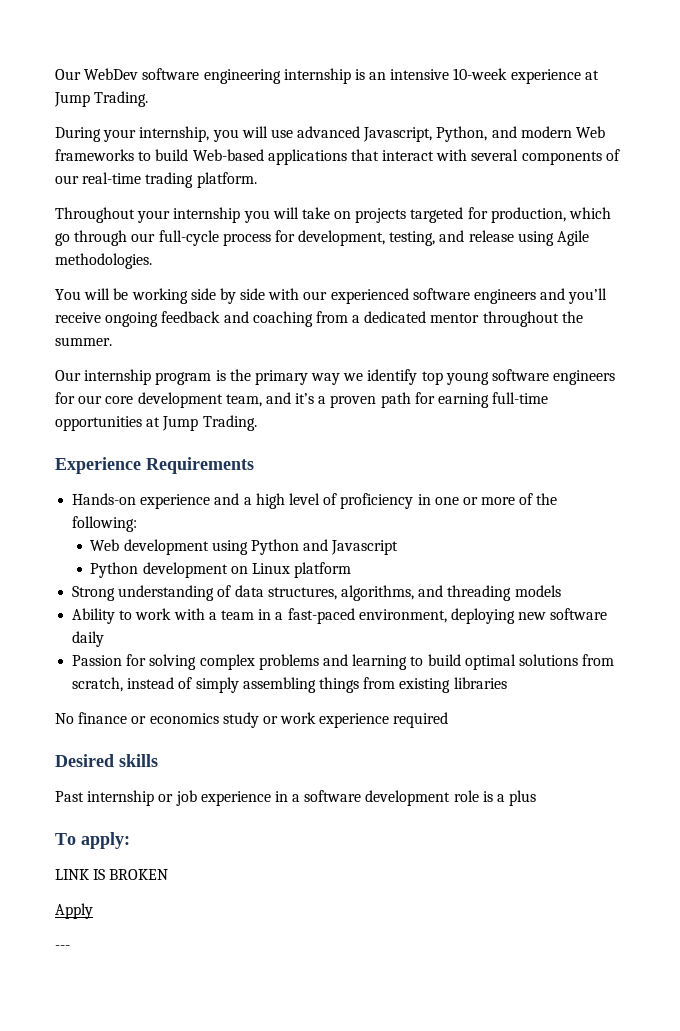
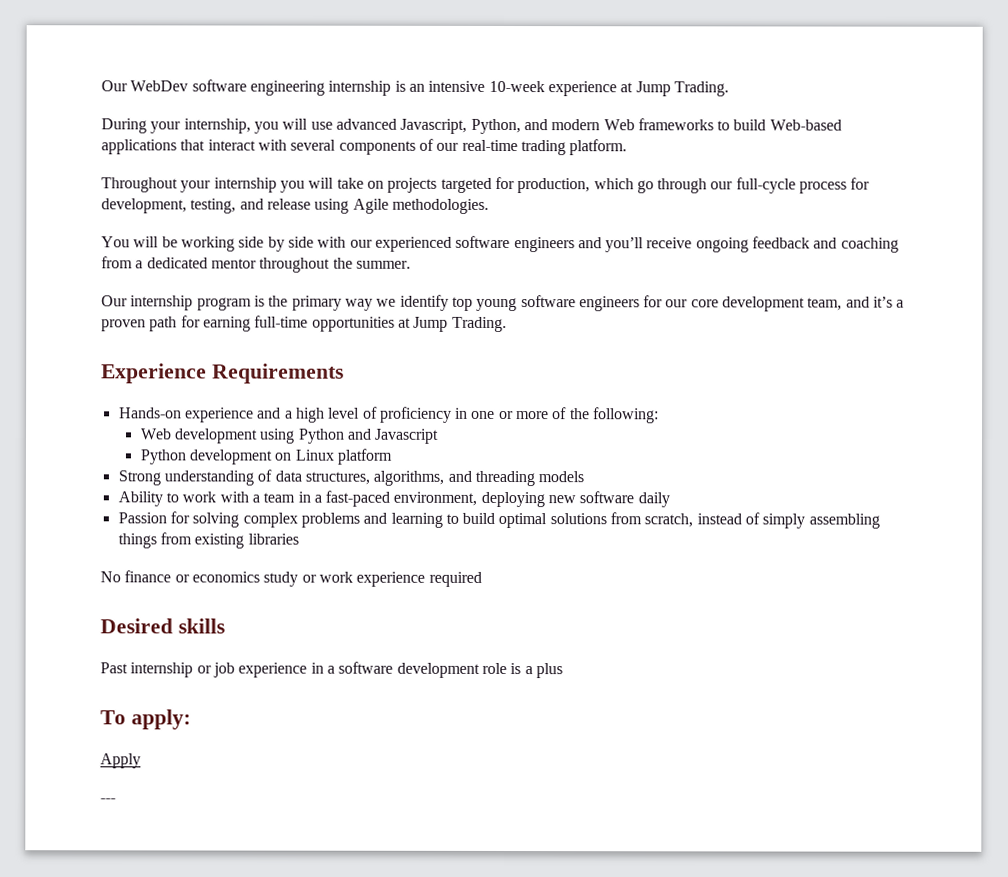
[55,869,169,880] // LINK IS BROKEN -> (191, 719) none

